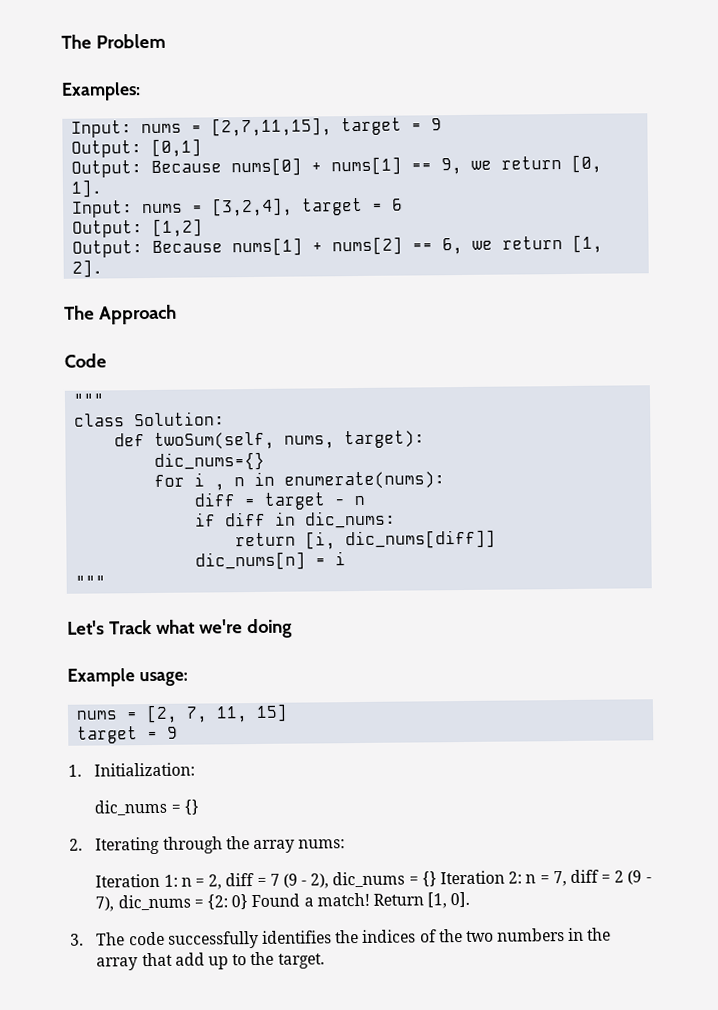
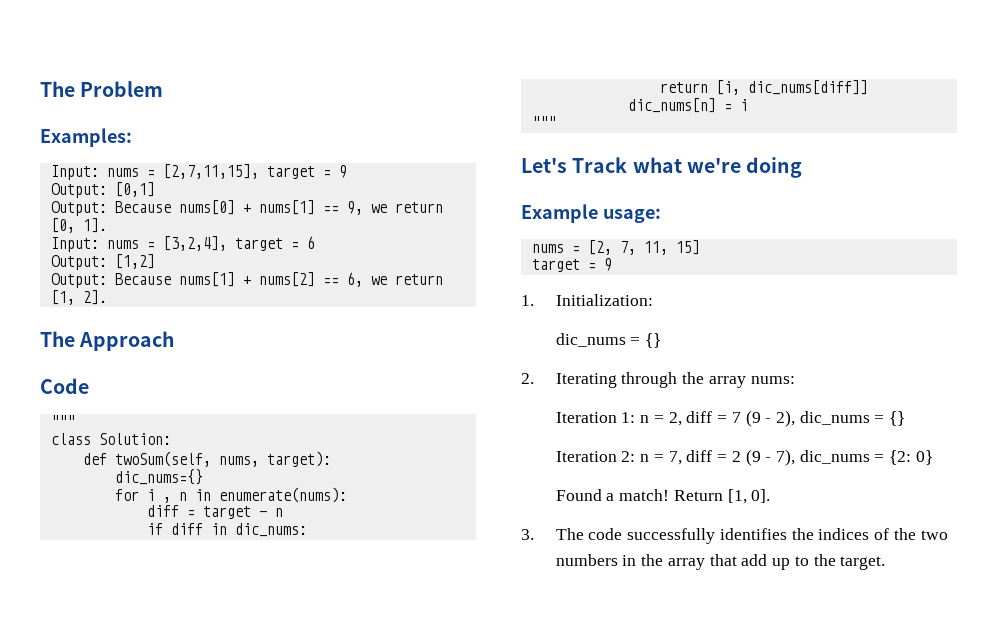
(437, 879) none -> (906, 418) //
(249, 902) none -> (933, 457) //

